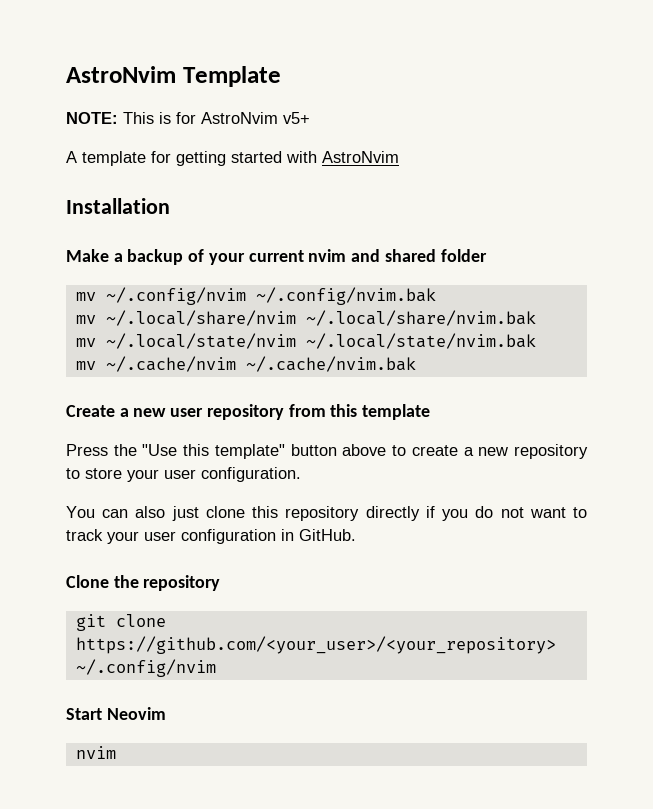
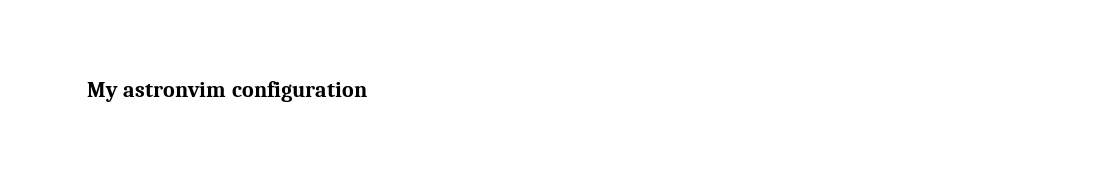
[66,66,281,87] [66,112,310,124] [66,151,399,166] [66,198,170,214] [66,249,487,265] [75,287,436,305] [75,310,536,326] [75,333,536,349] [75,356,416,372] [66,404,431,420] [66,444,589,459] [66,467,301,482] [66,506,587,521] [66,529,356,544] [66,575,221,591] [75,614,166,631] [75,636,556,654] [75,659,216,677] [66,707,166,720] [75,746,116,759] AstroNvim Template // NOTE: This is for AstroNvim v5+ // A template for getting started with AstroNvim // Installation // Make a backup of your current nvim and shared folder // mv ~/.config/nvim ~/.config/nvim.bak // mv ~/.local/share/nvim ~/.local/share/nvim.bak // mv ~/.local/state/nvim ~/.local/state/nvim.bak // mv ~/.cache/nvim ~/.cache/nvim.bak // Create a new user repository from this template // Press the "Use this template" button above to create a new repository to store your user configuration. // You can also just clone this repository directly if you do not want to track your user configuration in GitHub. // Clone the repository // git clone https://github.com/<your_user>/<your_repository> ~/.config/nvim // Start Neovim // nvim -> [87,81,367,102] My astronvim configuration

